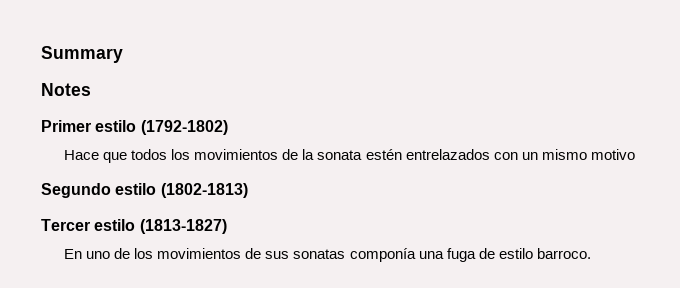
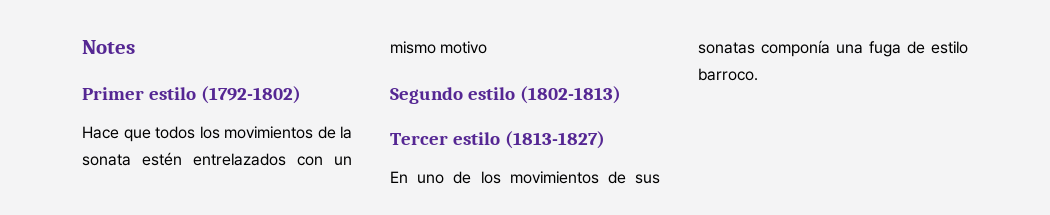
[41,46,123,63] Summary // -> (82, 47) none

